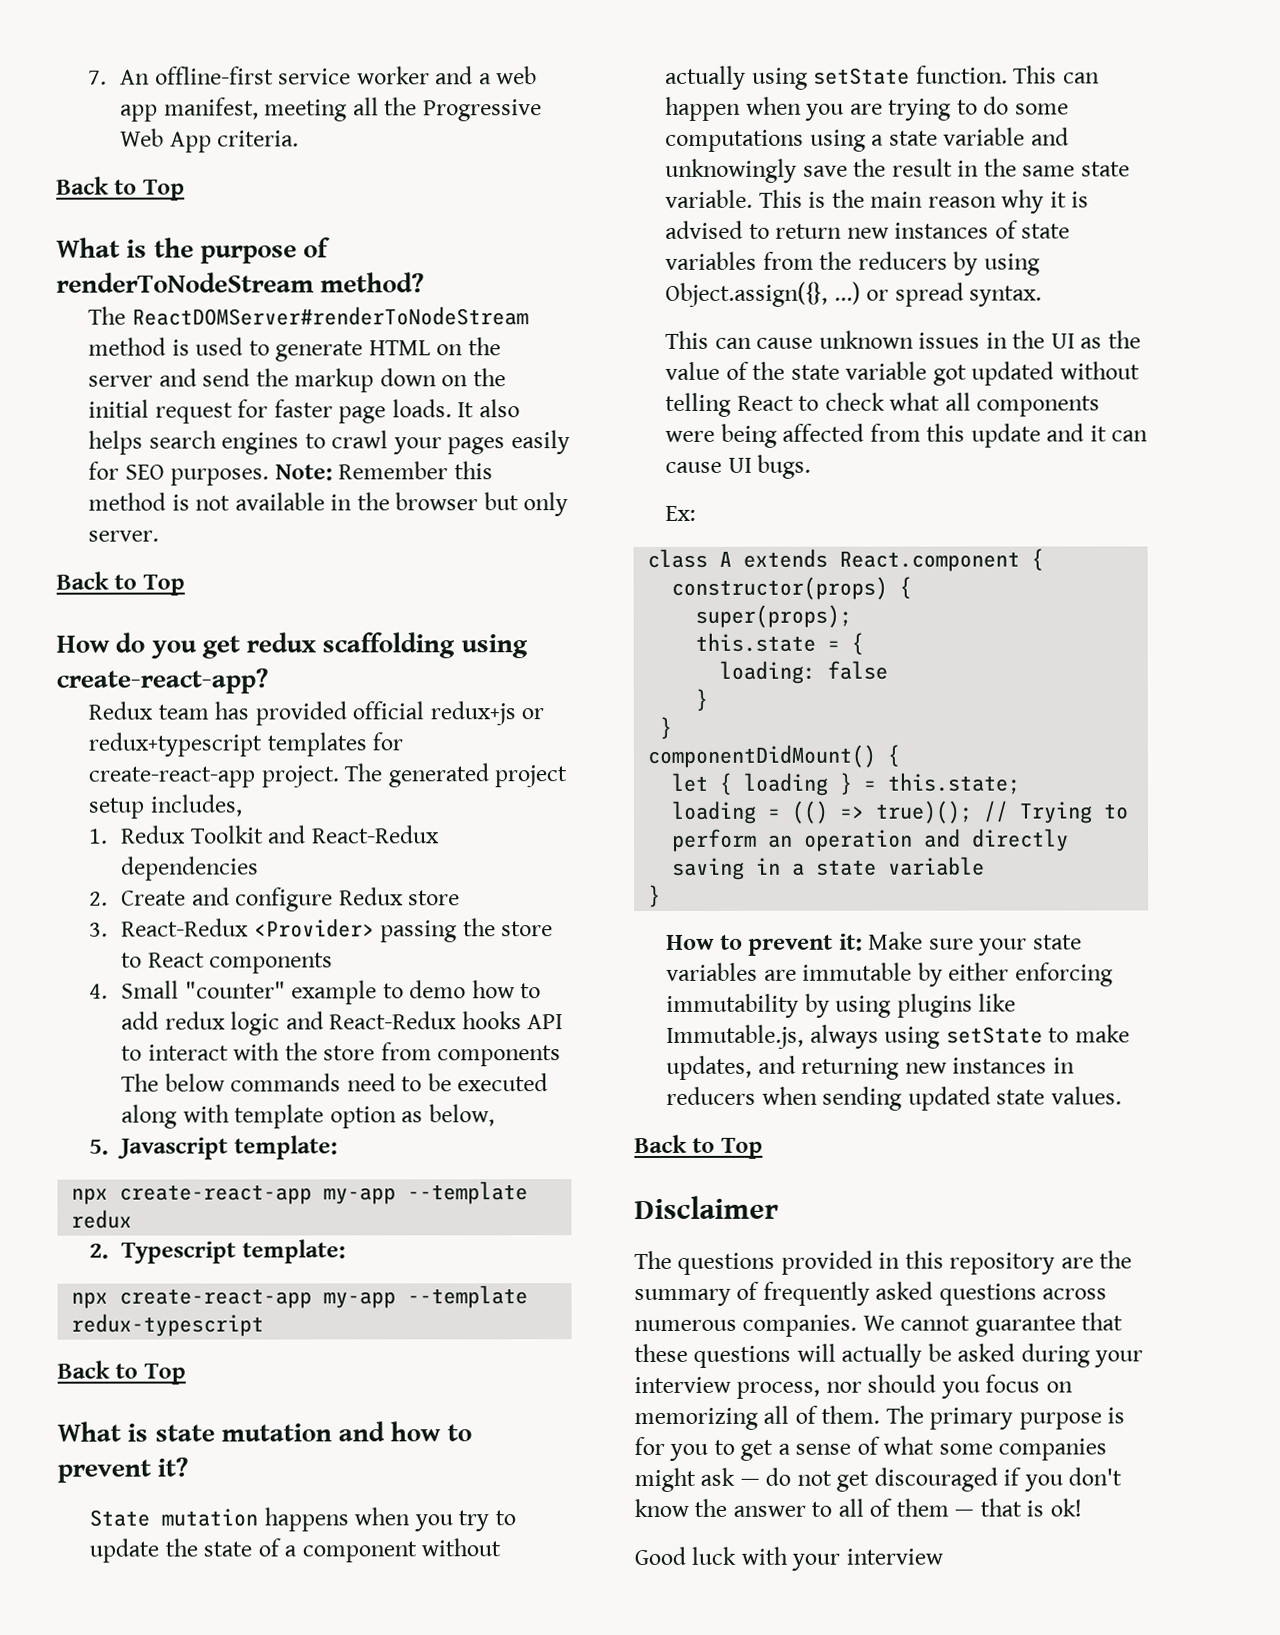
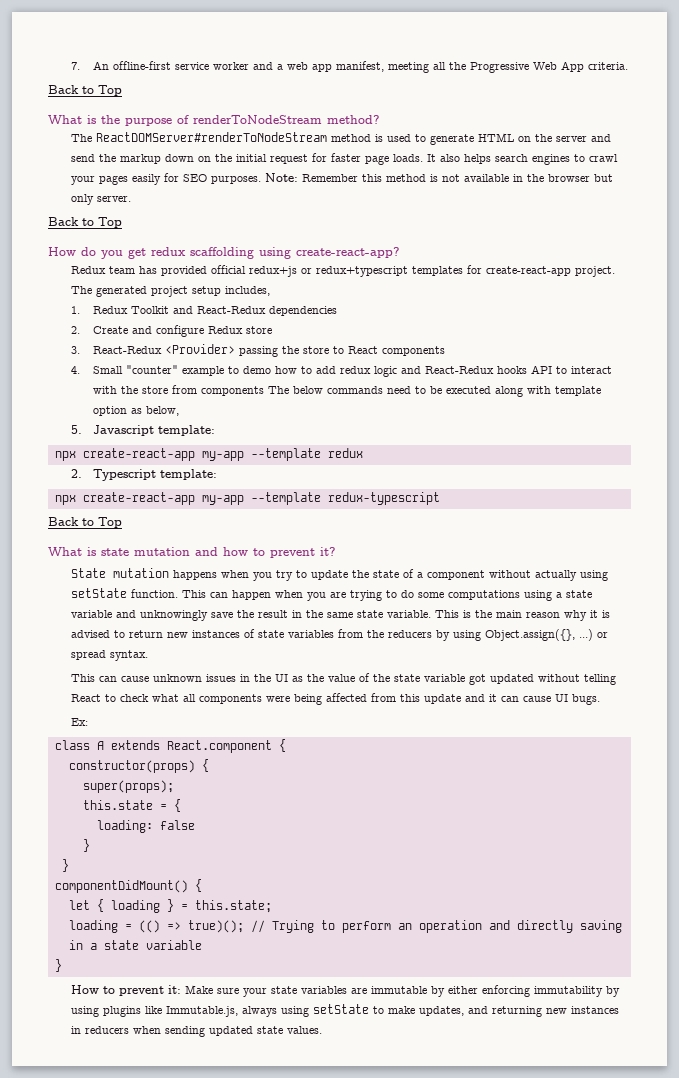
[634,1134,763,1159] [634,1195,779,1220] [634,1250,1133,1275] [634,1281,1108,1307] [634,1312,1124,1337] [634,1343,1144,1368] [634,1374,1073,1399] [634,1405,1126,1431] [634,1436,1108,1461] [634,1467,1123,1493] [634,1498,1082,1518] [634,1546,943,1571] // Back to Top // Disclaimer // The questions provided in this repository are the summary of frequently asked questions across numerous companies. We cannot guarantee that these questions will actually be asked during your interview process, nor should you focus on memorizing all of them. The primary purpose is for you to get a sense of what some companies might ask — do not get discouraged if you don't know the answer to all of them — that is ok! // Good luck with your interview -> (322, 1030) none

